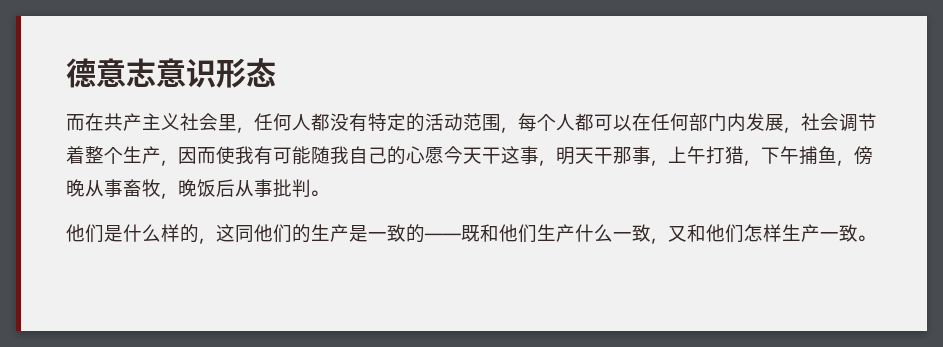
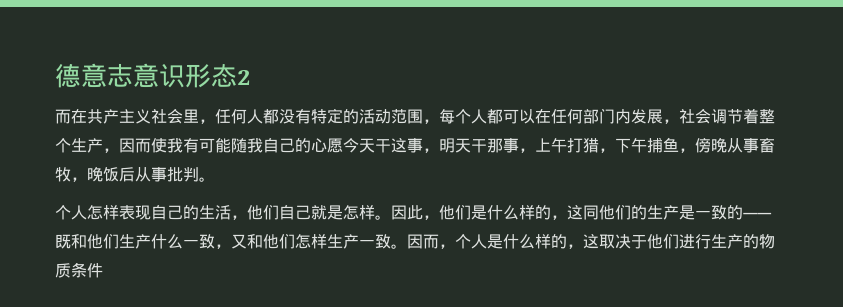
(276, 72) none -> [237,70,250,85] 2
(328, 193) none -> [55,205,439,220] 个人怎样表现自己的生活，他们自己就是怎样。因此，
(875, 238) none -> [407,234,775,249] [55,262,103,278] 因而，个人是什么样的，这取决于他们进行生产的物质条件

